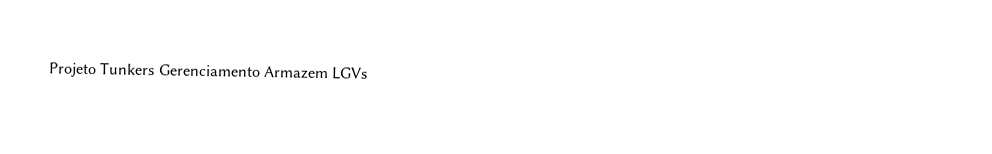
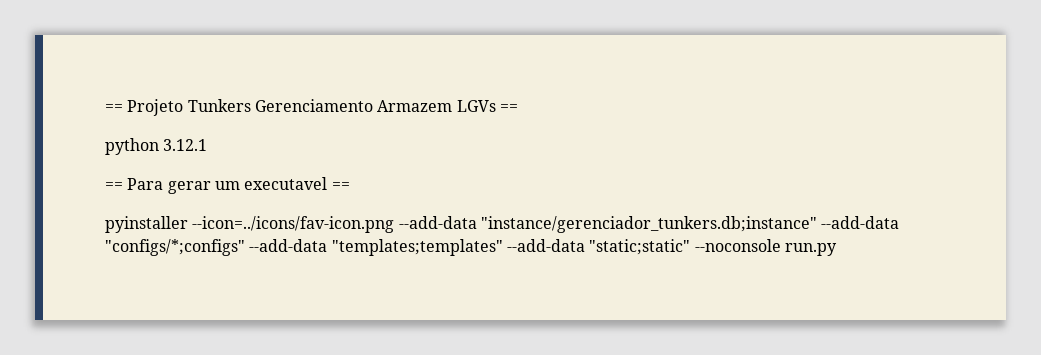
(48, 70) none -> [105,104,123,112] ==
(369, 73) none -> [499,104,518,112] [105,138,208,155] [105,177,350,194] [105,216,900,233] [105,239,837,256] == // python 3.12.1 // == Para gerar um executavel == // pyinstaller --icon=../icons/fav-icon.png --add-data "instance/gerenciador_tunkers.db;instance" --add-data "configs/*;configs" --add-data "templates;templates" --add-data "static;static" --noconsole run.py

